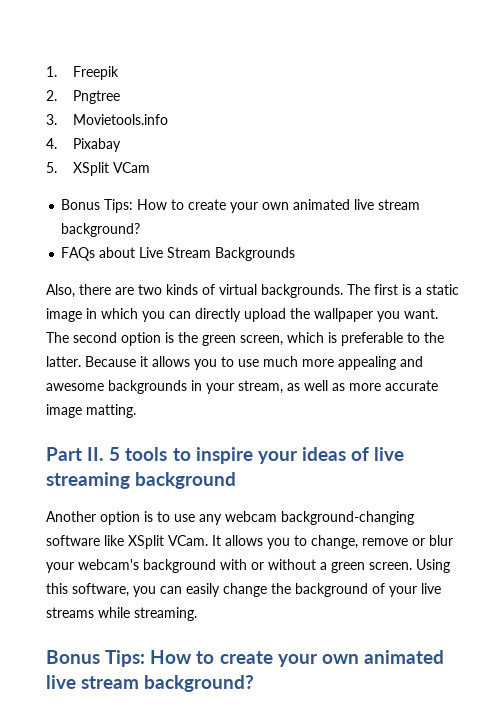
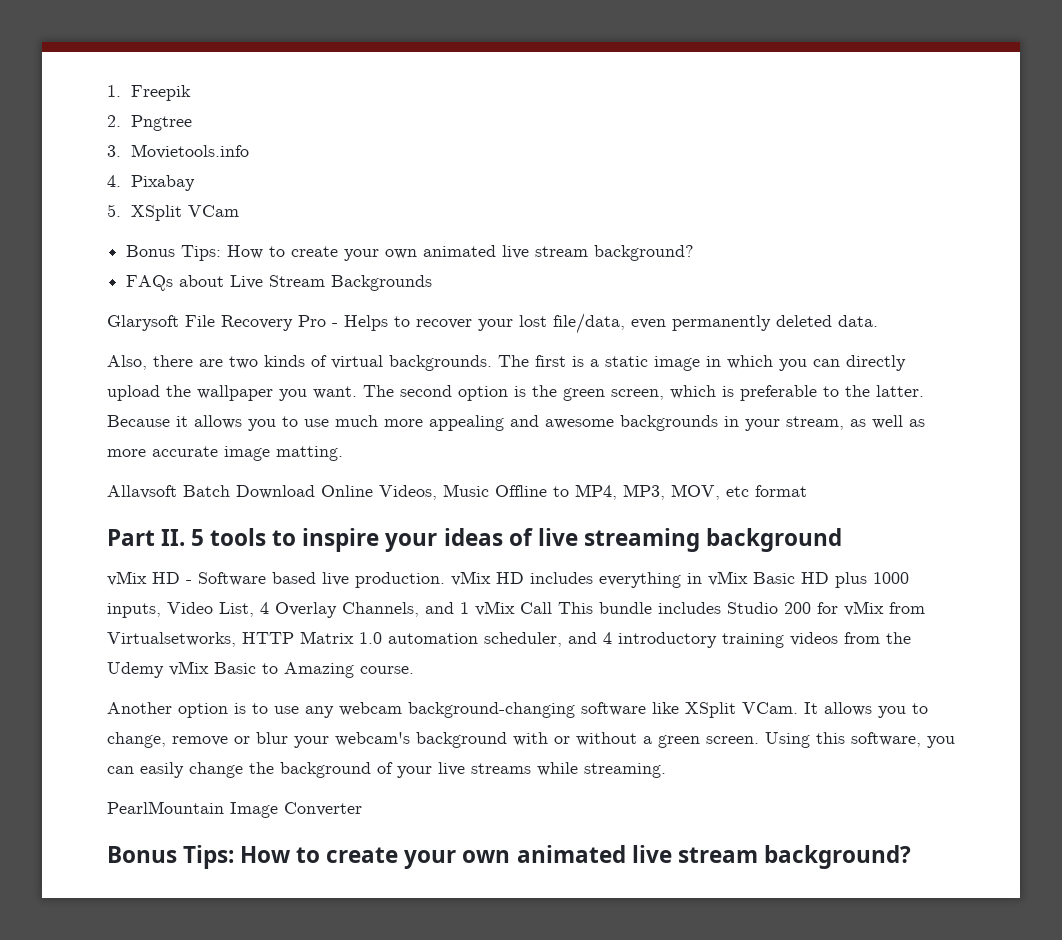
(296, 254) none -> [107,313,878,334] // Glarysoft File Recovery Pro - Helps to recover your lost file/data, even permanently deleted data.
(136, 411) none -> [107,484,807,500] // Allavsoft Batch Download Online Videos, Music Offline to MP4, MP3, MOV, etc format
(237, 480) none -> [107,571,909,588] [107,601,925,618] [107,631,911,648] [107,661,414,678] // vMix HD - Software based live production. vMix HD includes everything in vMix Basic HD plus 1000 inputs, Video List, 4 Overlay Channels, and 1 vMix Call This bundle includes Studio 200 for vMix from Virtualsetworks, HTTP Matrix 1.0 automation scheduler, and 4 introductory training videos from the Udemy vMix Basic to Amazing course.
(197, 614) none -> [107,801,362,818] // PearlMountain Image Converter

